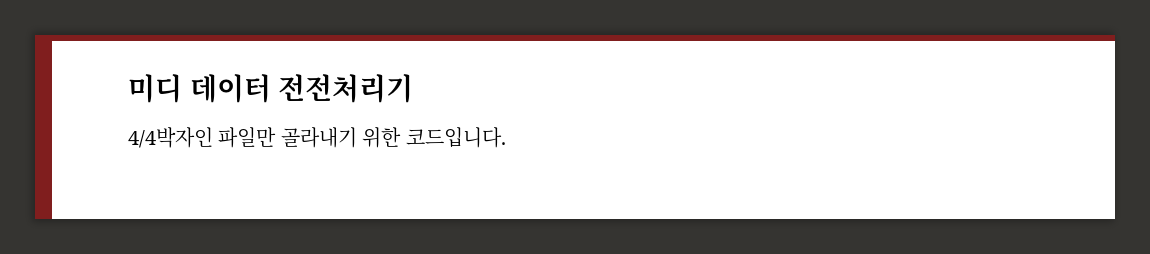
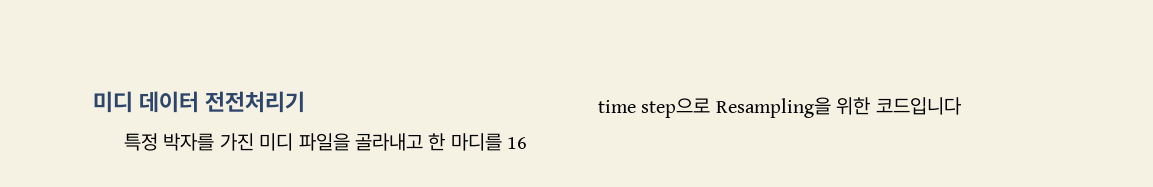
[128,127,506,148] 4/4박자인 파일만 골라내기 위한 코드입니다. -> [124,133,528,151] [598,97,962,118] 특정 박자를 가진 미디 파일을 골라내고 한 마디를 16 time step으로 Resampling을 위한 코드입니다

